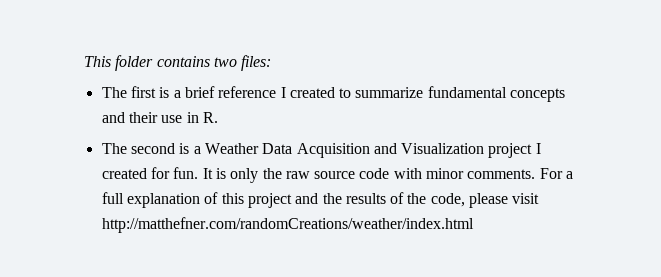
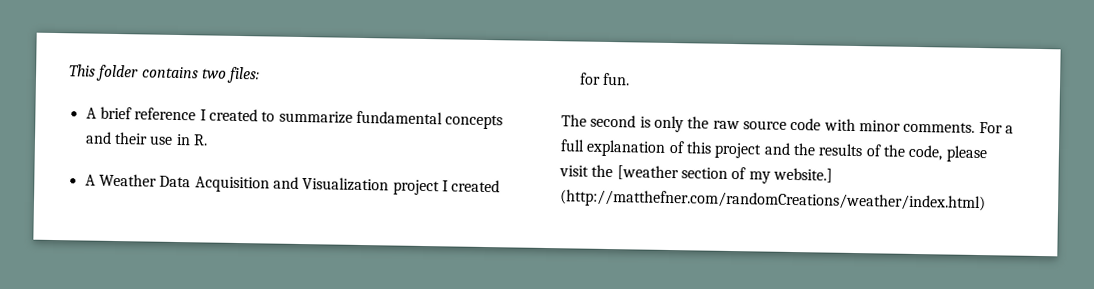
[101,86,181,98] The first is a -> [85,107,97,119] A
[101,143,201,154] The second is a -> [84,174,96,186] A
[202,168,213,179] It -> [561,114,637,128] // The second
[101,217,474,233] http://matthefner.com/randomCreations/weather/index.html -> [591,164,833,184] [560,189,986,213] the [weather section of my website.] (http://matthefner.com/randomCreations/weather/index.html)

